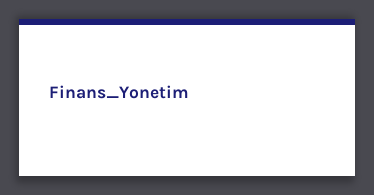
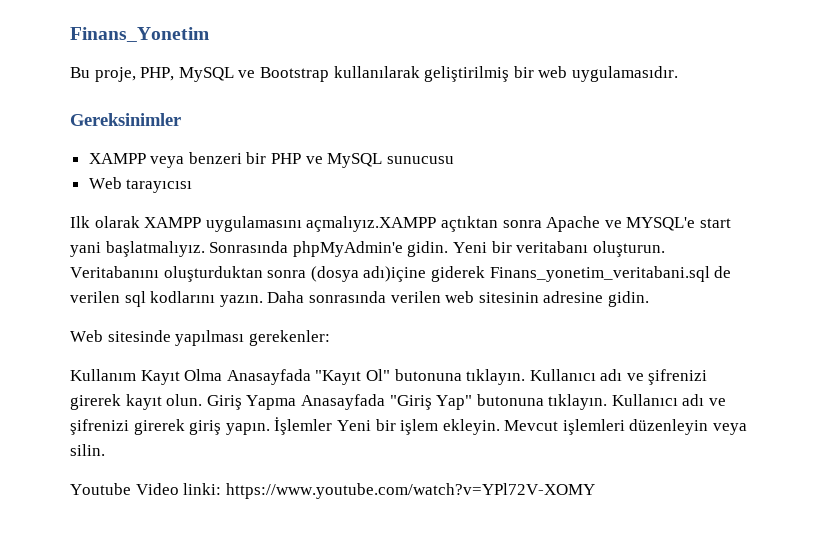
(189, 92) none -> [70,66,678,82] [70,113,181,126] [88,152,454,168] [88,177,193,193] [70,216,731,232] [70,241,665,257] [70,266,732,282] [70,291,649,307] [70,330,330,346] [70,369,708,385] [70,394,727,410] [70,417,748,435] [70,444,105,456] [70,483,595,499] // Bu proje, PHP, MySQL ve Bootstrap kullanılarak geliştirilmiş bir web uygulamasıdır. // Gereksinimler // XAMPP veya benzeri bir PHP ve MySQL sunucusu // Web tarayıcısı // Ilk olarak XAMPP uygulamasını açmalıyız.XAMPP açtıktan sonra Apache ve MYSQL'e start yani başlatmalıyız. Sonrasında phpMyAdmin'e gidin. Yeni bir veritabanı oluşturun. Veritabanını oluşturduktan sonra (dosya adı)içine giderek Finans_yonetim_veritabani.sql de verilen sql kodlarını yazın. Daha sonrasında verilen web sitesinin adresine gidin. // Web sitesinde yapılması gerekenler: // Kullanım Kayıt Olma Anasayfada "Kayıt Ol" butonuna tıklayın. Kullanıcı adı ve şifrenizi girerek kayıt olun. Giriş Yapma Anasayfada "Giriş Yap" butonuna tıklayın. Kullanıcı adı ve şifrenizi girerek giriş yapın. İşlemler Yeni bir işlem ekleyin. Mevcut işlemleri düzenleyin veya silin. // Youtube Video linki: https://www.youtube.com/watch?v=YPl72V-XOMY

